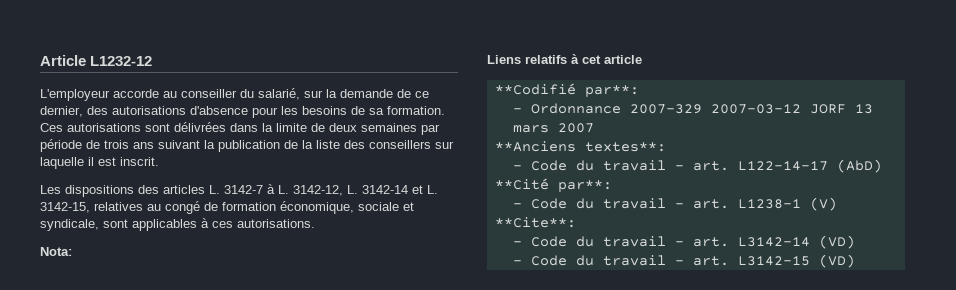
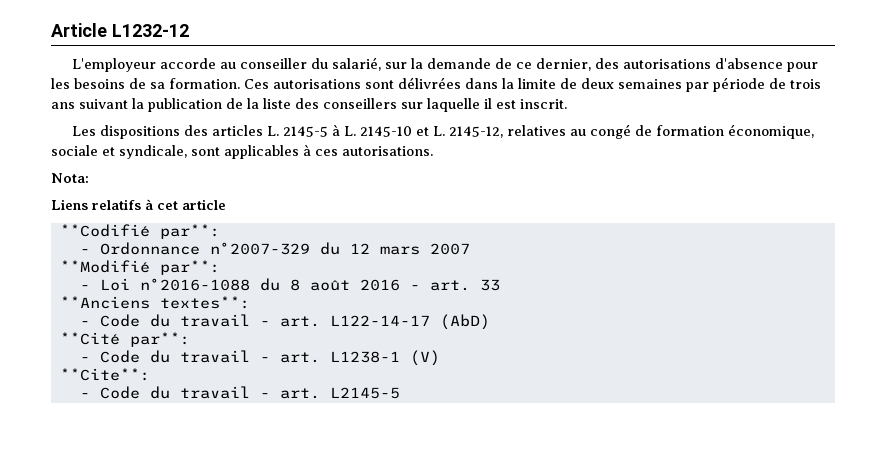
[224,185,263,194] 3142-7 -> [282,126,328,137] 2145-5
[293,185,408,196] 3142-12, L. 3142-14 -> [359,126,412,137] 2145-10
[40,202,90,213] 3142-15, -> [448,126,503,138] 2145-12,
[629,104,873,114] [512,123,594,133] 2007-329 2007-03-12 JORF 13 mars 2007 -> [209,242,470,255] [59,260,220,275] [79,278,500,291] n°2007-329 du 12 mars 2007 // **Modifié par**: // - Loi n°2016-1088 du 8 août 2016 - art. 33
[737,235,855,249] [512,254,855,268] L3142-14 (VD) // - Code du travail - art. L3142-15 (VD) -> [329,387,400,399] L2145-5

